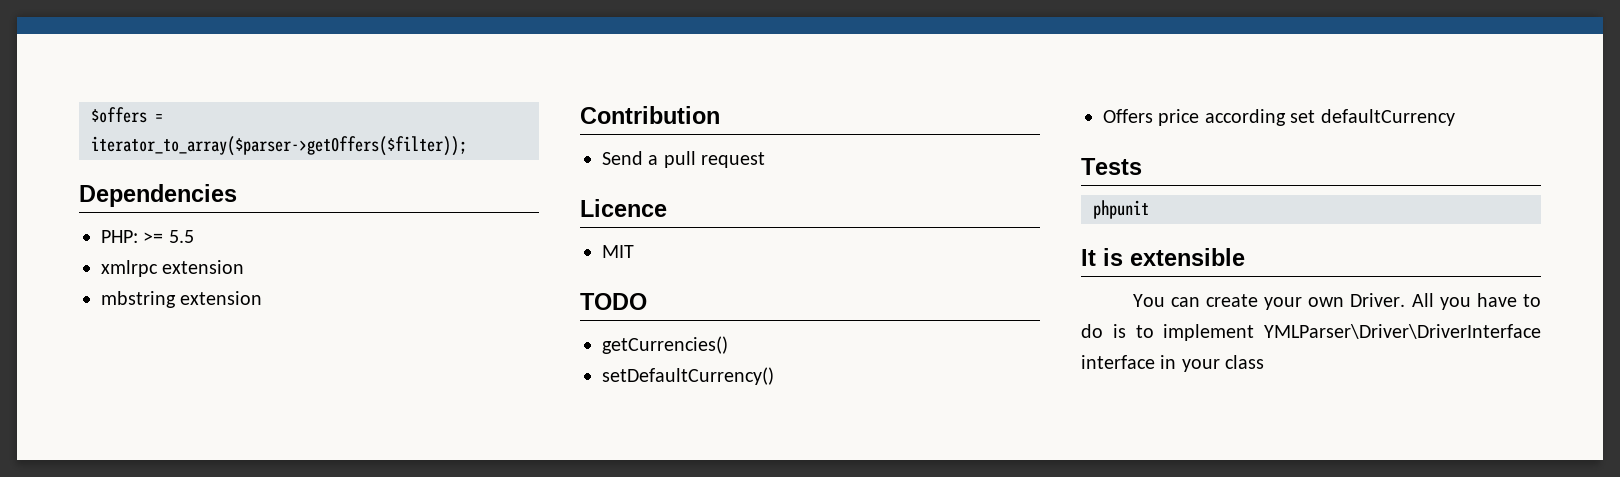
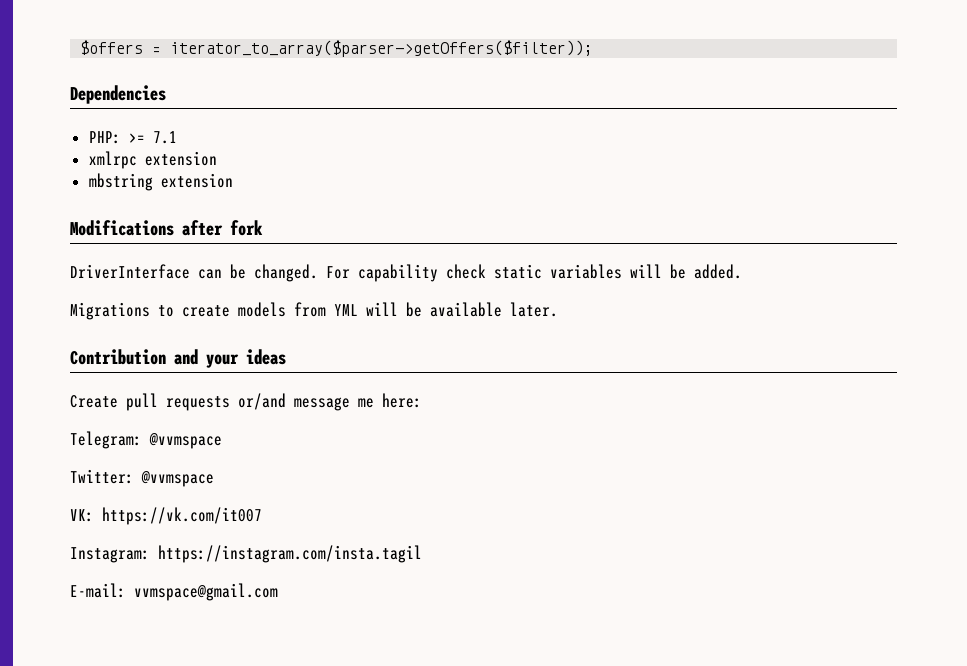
[168,230,194,243] 5.5 -> [152,131,177,144] 7.1
[580,106,720,124] [602,151,766,168] [580,199,667,217] [602,245,634,258] [580,293,647,310] [602,336,728,354] [602,367,774,385] [1103,109,1455,126] [1081,158,1142,175] [1093,200,1149,219] [1081,248,1245,266] [1132,293,1541,310] [1081,324,1541,341] [1081,355,1265,372] Contribution // Send a pull request // Licence // MIT // TODO // getCurrencies() // setDefaultCurrency() // Offers price according set defaultCurrency // Tests // phpunit // It is extensible // You can create your own Driver. All you have to do is to implement YMLParser\Driver\DriverInterface interface in your class -> [70,220,263,236] [70,264,742,282] [70,302,558,320] [70,349,286,368] [70,393,422,411] [70,431,222,449] [70,469,214,487] [70,507,262,525] [70,545,422,563] [70,583,278,601] Modifications after fork // DriverInterface can be changed. For capability check static variables will be added. // Migrations to create models from YML will be available later. // Contribution and your ideas // Create pull requests or/and message me here: // Telegram: @vvmspace // Twitter: @vvmspace // VK: https://vk.com/it007 // Instagram: https://instagram.com/insta.tagil // E-mail: vvmspace@gmail.com

